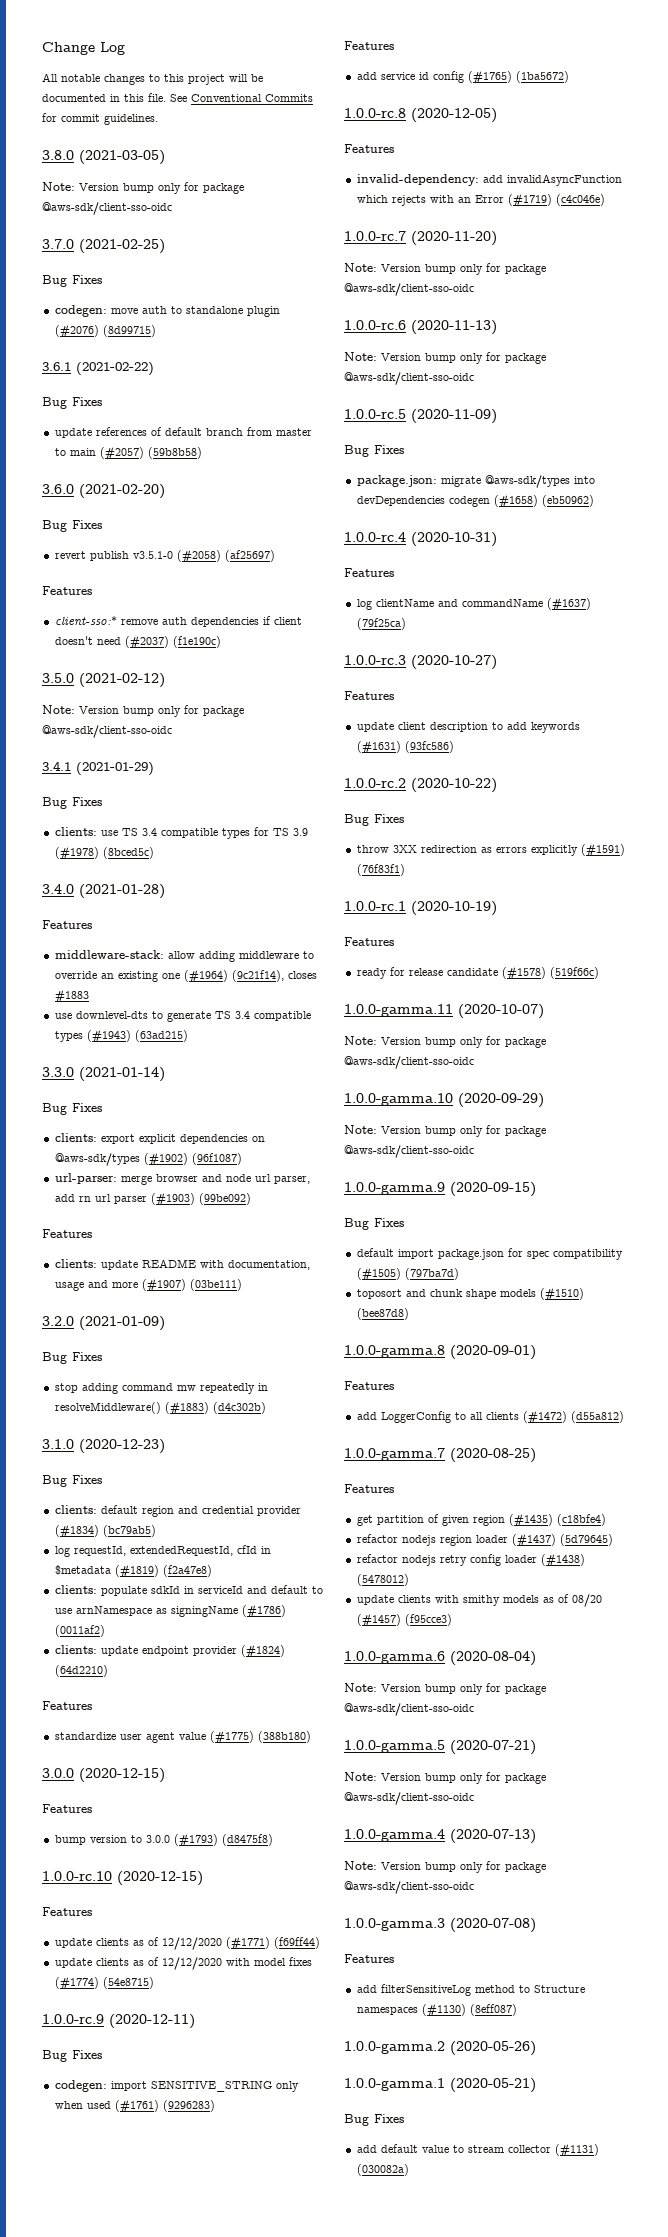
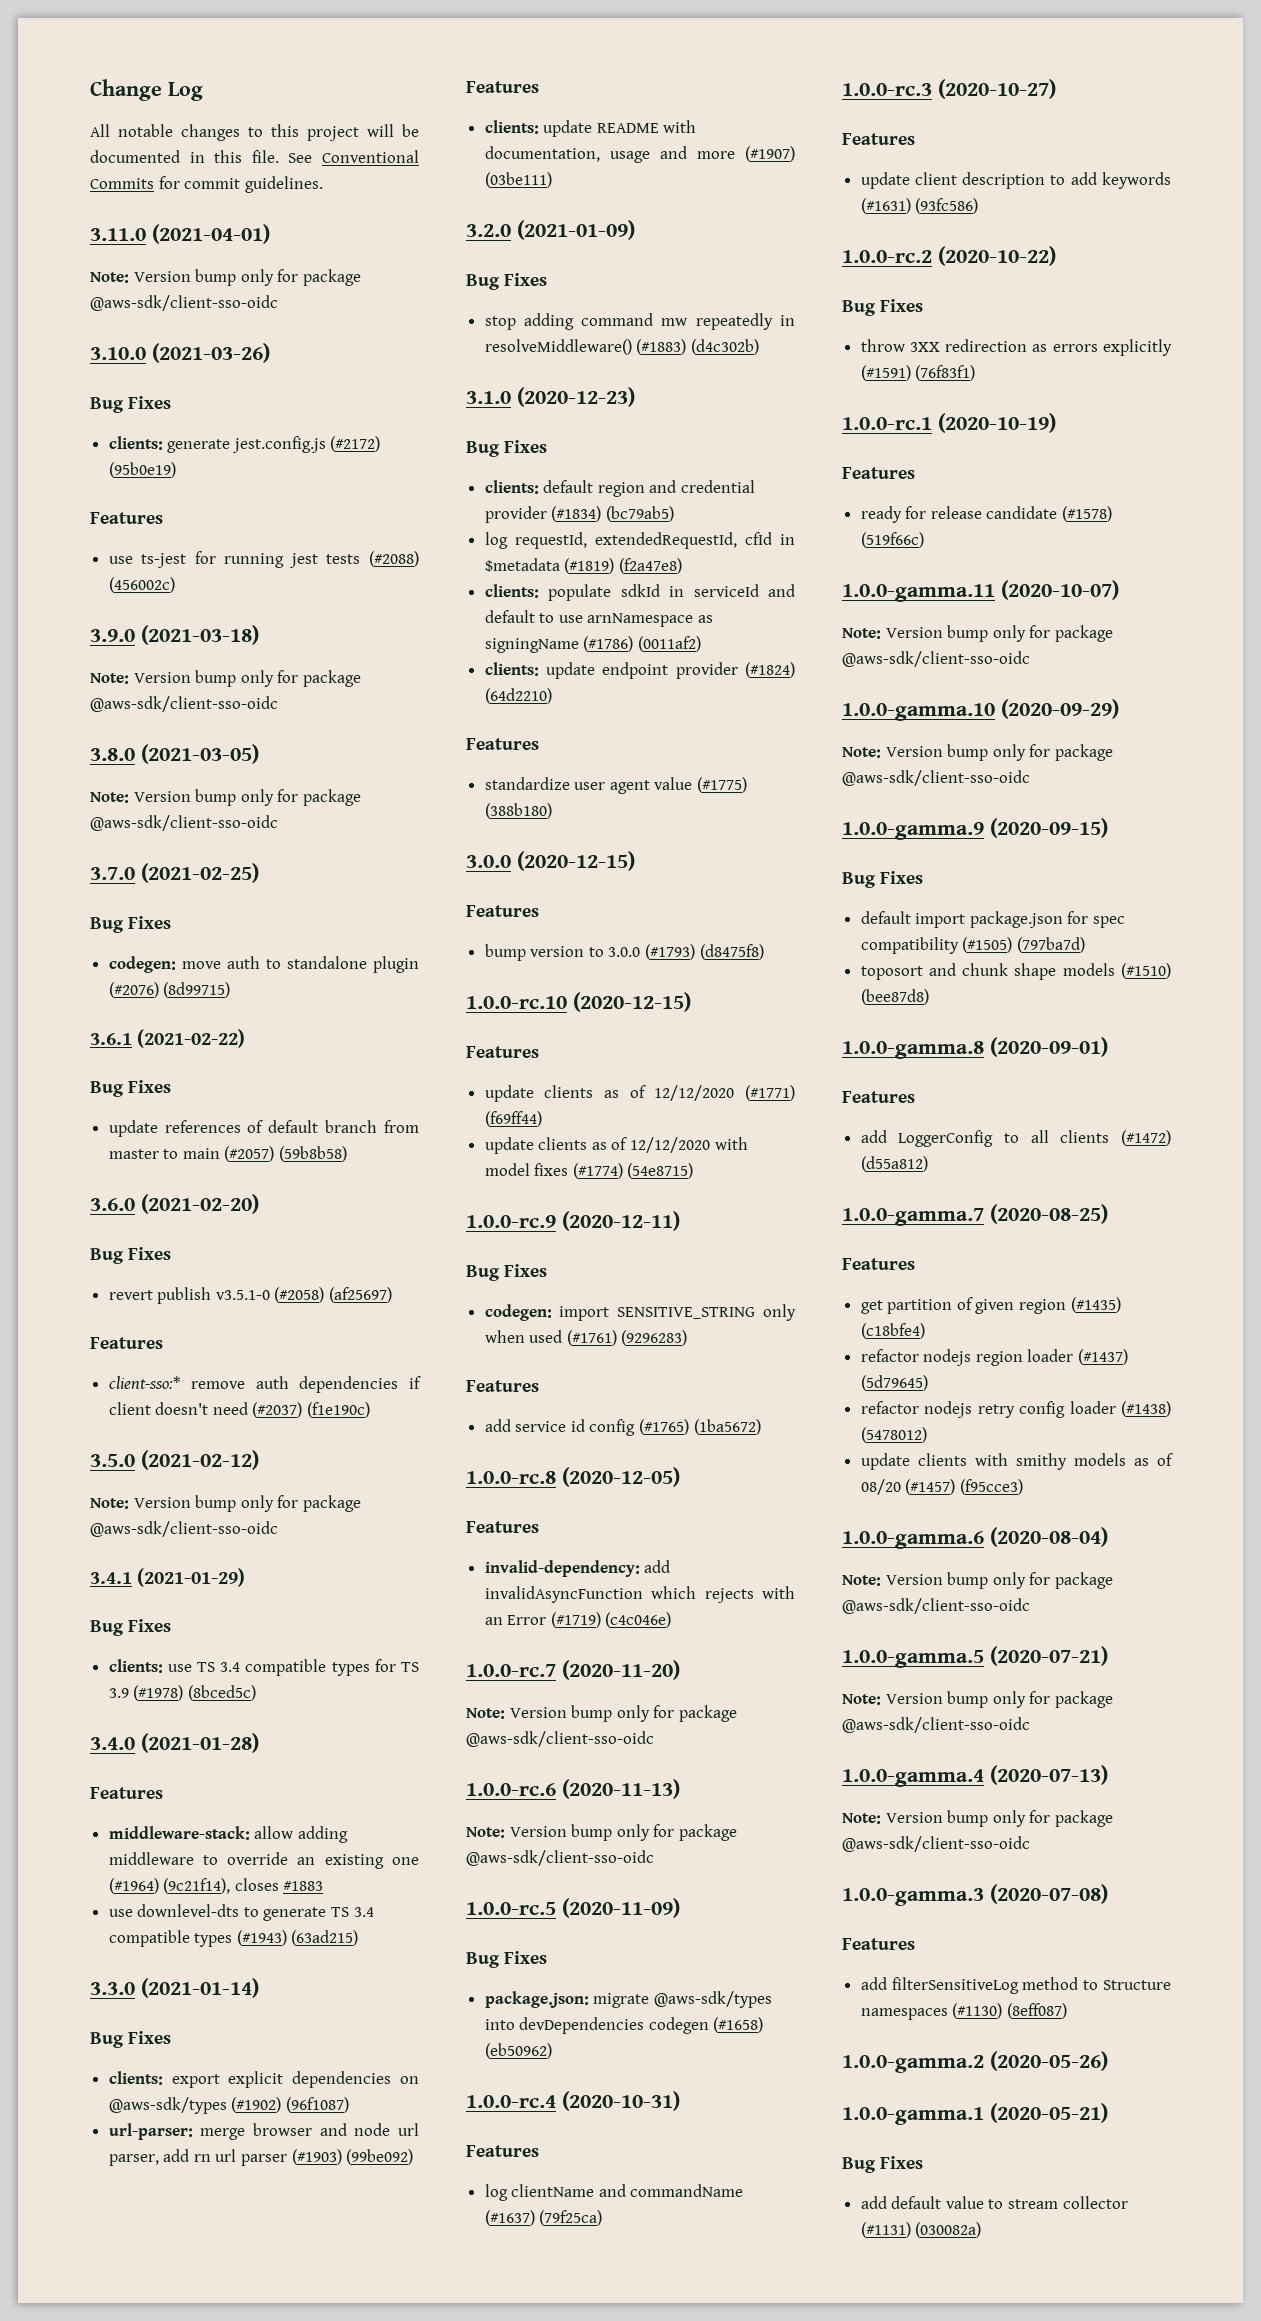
(158, 119) none -> [90,224,270,244] [90,269,361,286] [90,295,278,311] [90,343,270,363] [90,396,171,413] [108,436,381,453] [108,462,176,478] [90,512,163,524] [108,551,420,568] [108,577,175,593] [90,625,259,645] [90,670,361,687] [90,696,278,712] // 3.11.0 (2021-04-01) // Note: Version bump only for package @aws-sdk/client-sso-oidc // 3.10.0 (2021-03-26) // Bug Fixes // clients: generate jest.config.js (#2172) (95b0e19) // Features // use ts-jest for running jest tests (#2088) (456002c) // 3.9.0 (2021-03-18) // Note: Version bump only for package @aws-sdk/client-sso-oidc

